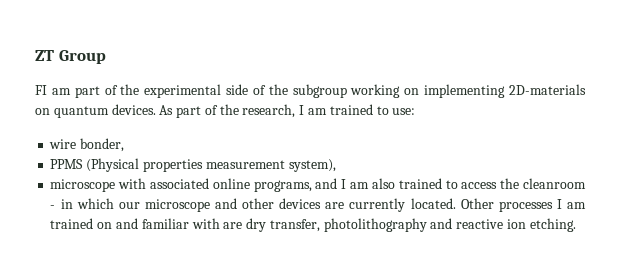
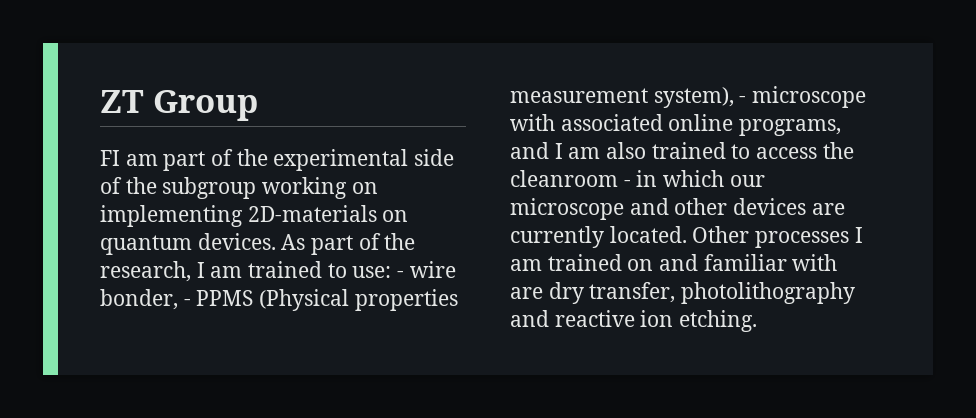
(416, 111) // -> [397,271,405,278] -
(125, 145) // -> [183,299,191,306] -
(336, 165) // -> [739,96,747,103] -

